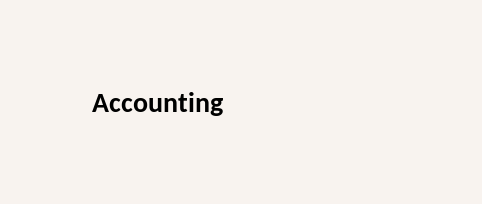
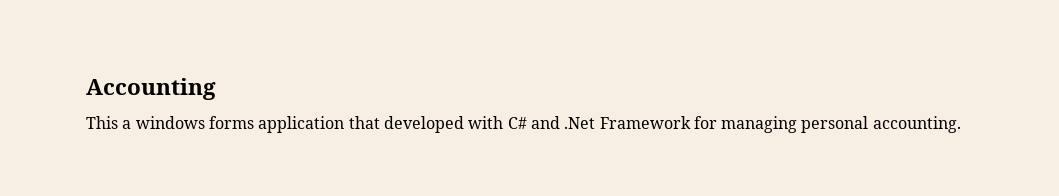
(223, 104) none -> [86,116,961,133] // This a windows forms application that developed with C# and .Net Framework for managing personal accounting.

